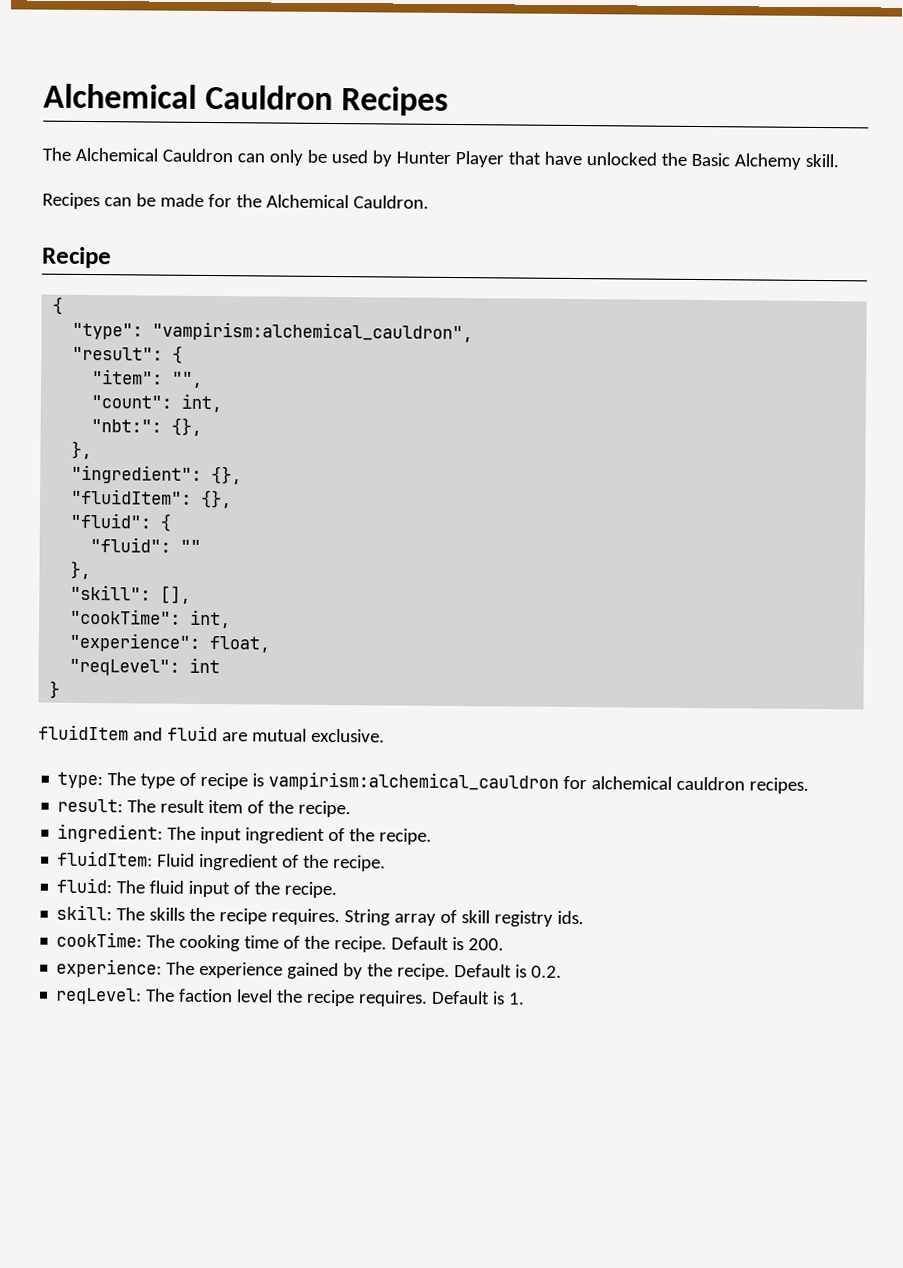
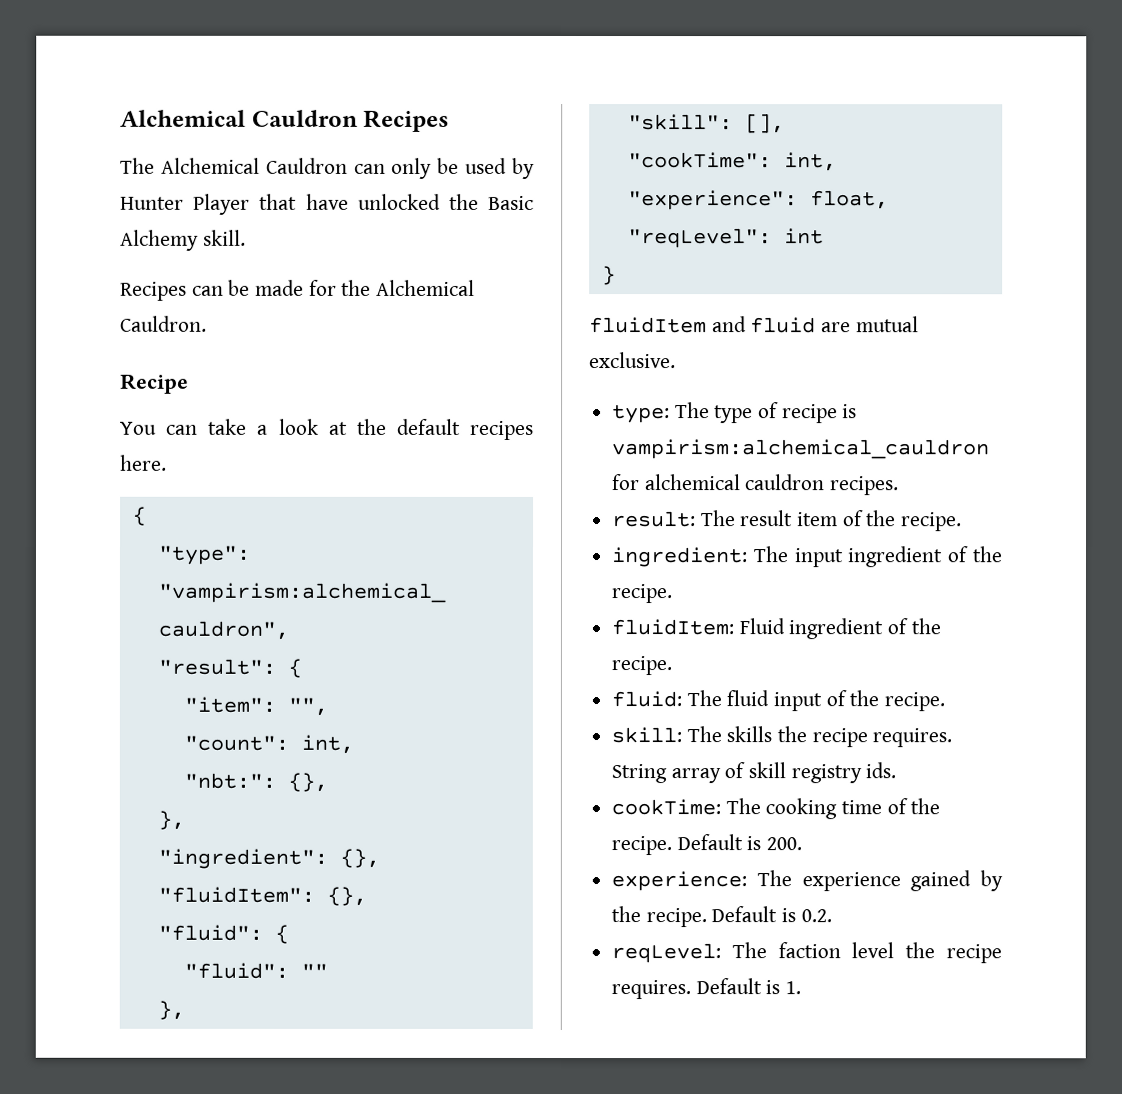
(112, 257) none -> [120,418,534,440] [120,454,167,471] // You can take a look at the default recipes here.

